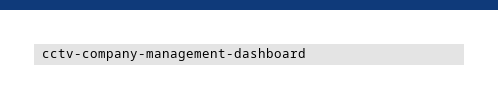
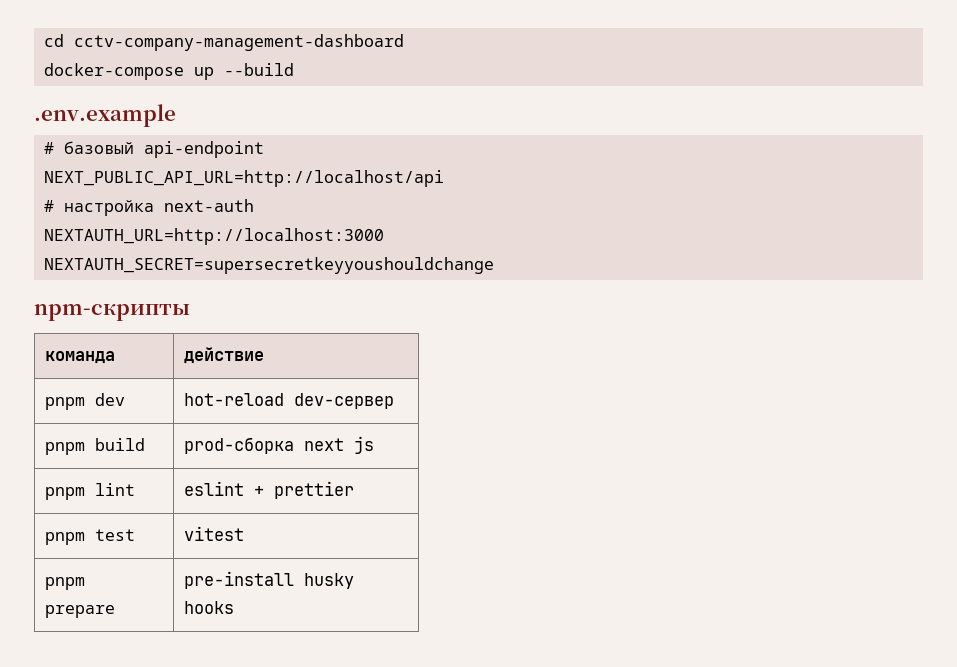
(41, 54) none -> [43,34,64,47] cd
(306, 54) none -> [43,63,294,80] [34,104,176,127] [43,141,264,158] [43,170,444,187] [43,199,254,216] [43,228,384,245] [43,257,494,274] [34,304,190,321] [45,351,116,364] [184,347,265,364] [45,393,126,410] [184,393,395,409] [45,438,146,455] [184,436,375,454] [45,483,136,500] [184,481,355,499] [45,529,136,545] [184,526,245,541] [45,577,86,590] [45,605,116,618] [184,571,355,589] [184,601,235,614] // docker-compose up --build // .env.example // # базовый api-endpoint // NEXT_PUBLIC_API_URL=http://localhost/api // # настройка next-auth // NEXTAUTH_URL=http://localhost:3000 // NEXTAUTH_SECRET=supersecretkeyyoushouldchange // npm-скрипты // команда | действие // pnpm dev | hot-reload dev-сервер // pnpm build | prod-сборка next js // pnpm lint | eslint + prettier // pnpm test | vitest // pnpm prepare | pre-install husky hooks

